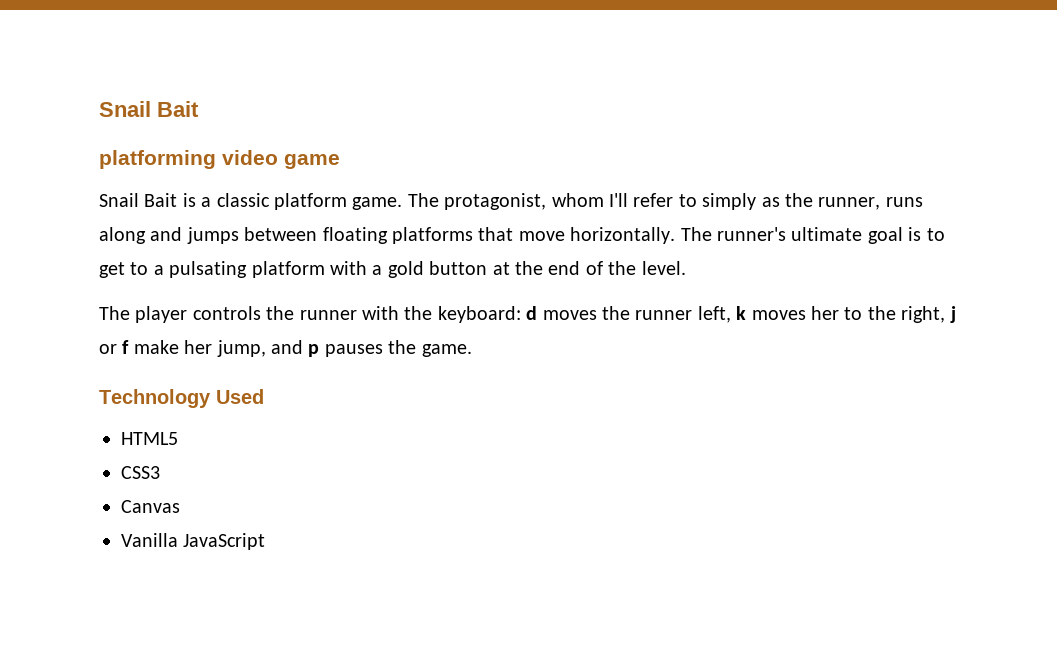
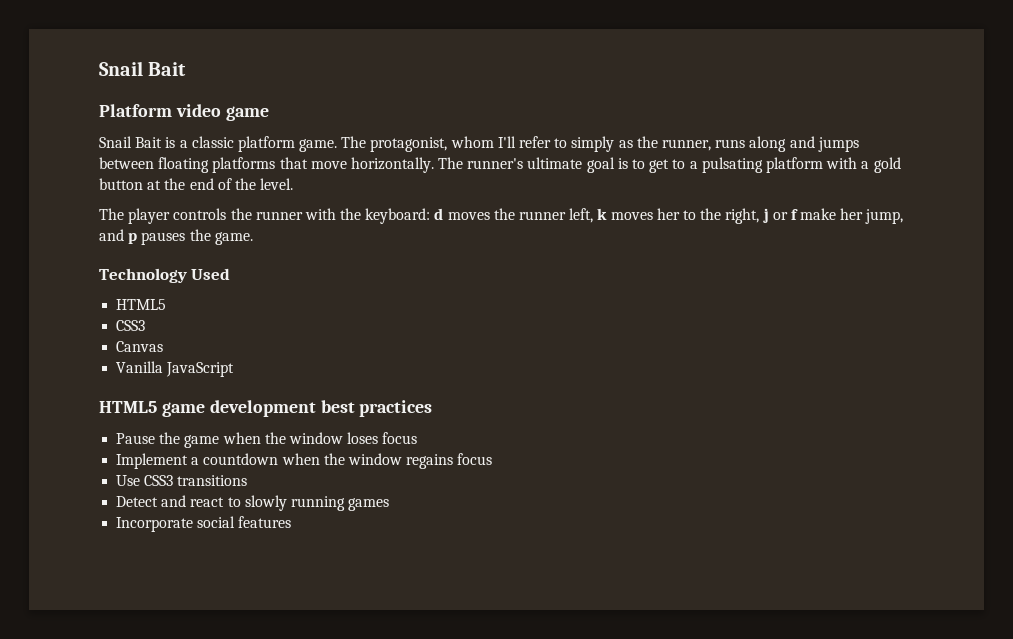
[99,150,216,169] platforming -> [99,104,172,117] Platform
(266, 541) none -> [99,400,433,417] [116,432,418,448] [116,453,493,469] [116,475,248,486] [116,495,390,511] [116,516,292,532] // HTML5 game development best practices // Pause the game when the window loses focus // Implement a countdown when the window regains focus // Use CSS3 transitions // Detect and react to slowly running games // Incorporate social features

